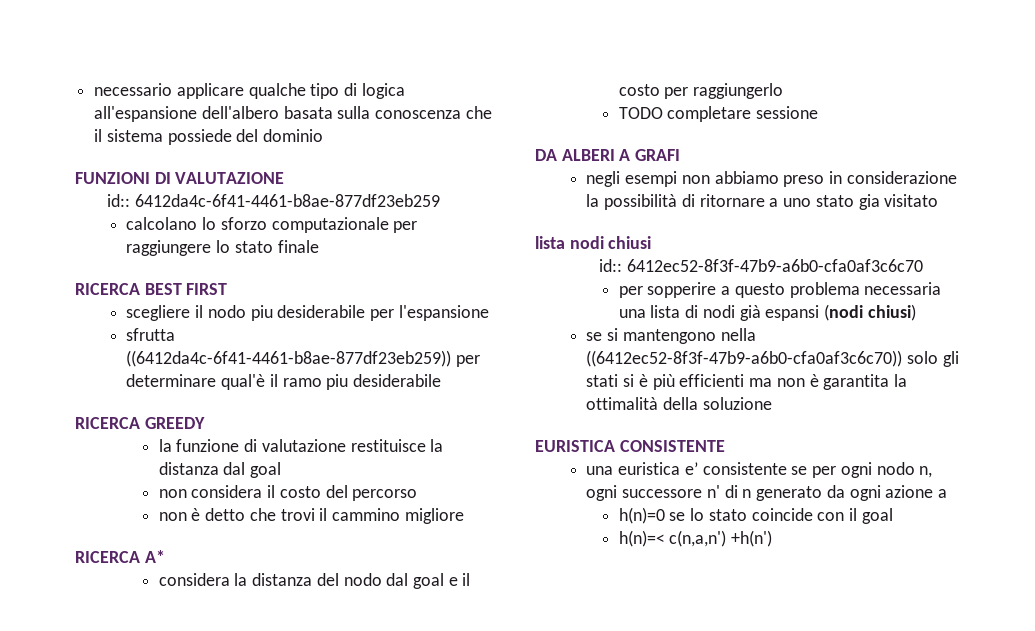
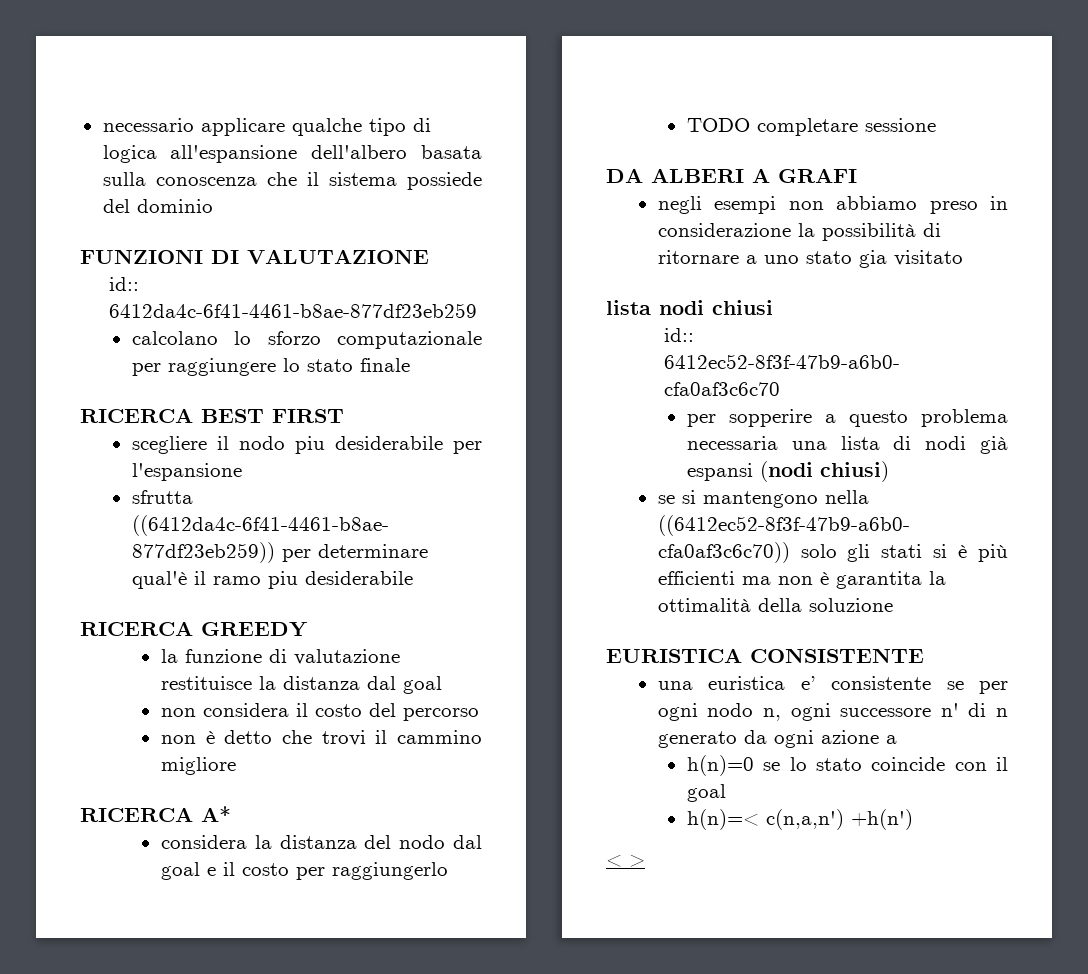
(773, 538) none -> [606,854,645,867] // < >

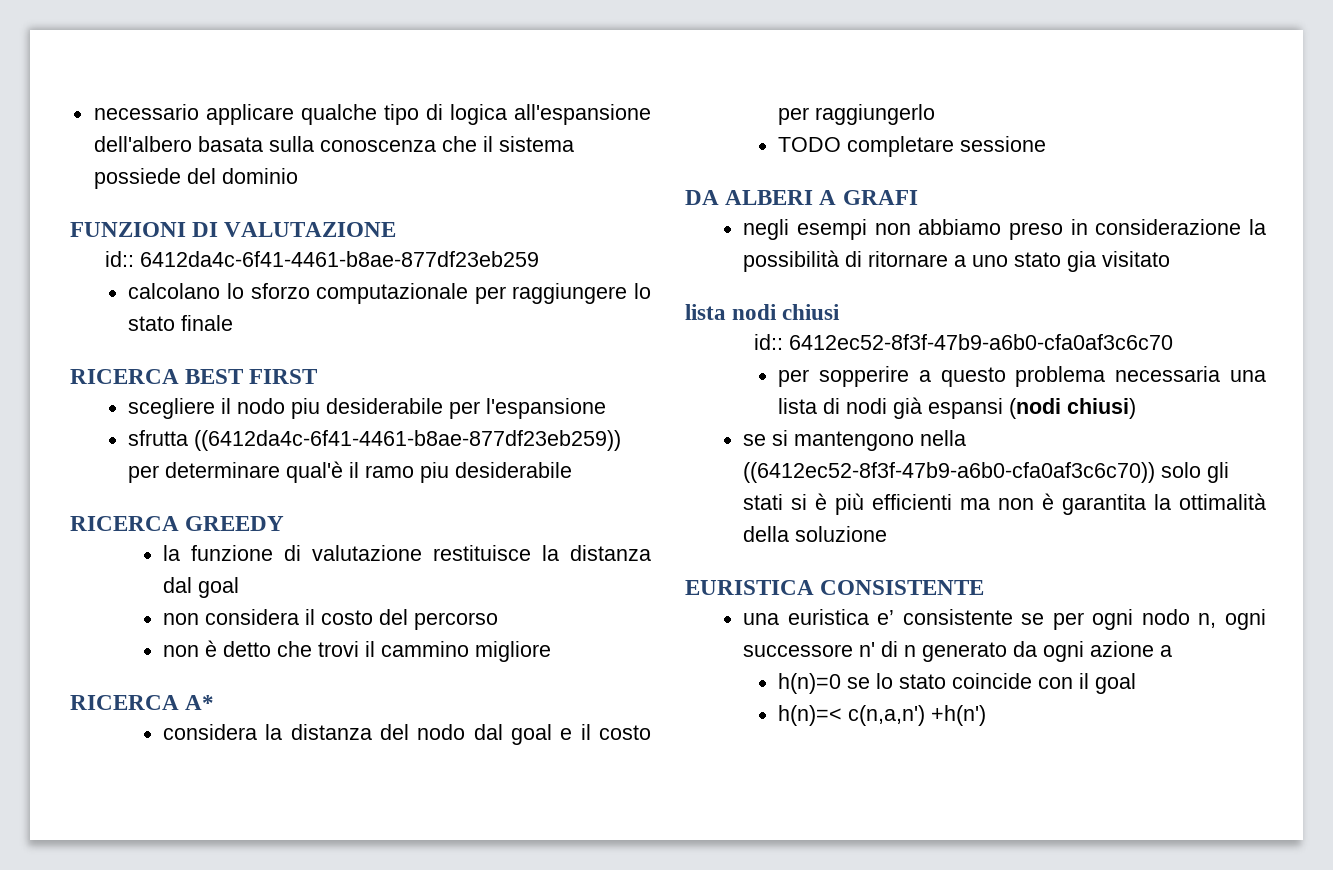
[606,854,645,867] // < > -> (986, 715) none

